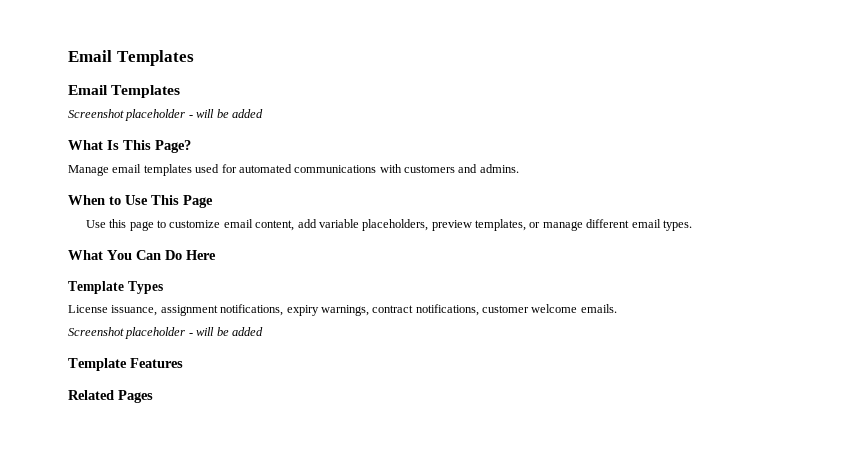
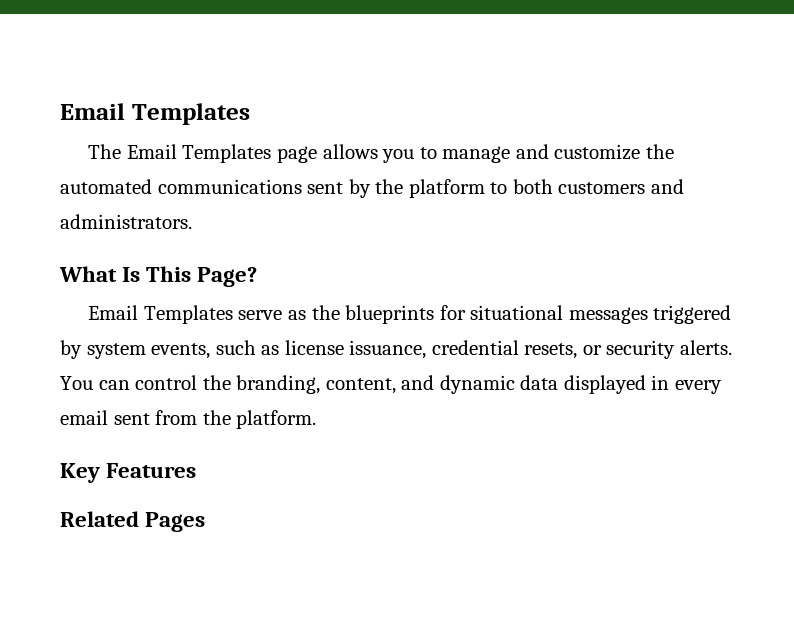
[68,50,194,66] [68,85,181,98] [68,109,263,121] [68,140,191,153] [68,164,519,176] [68,195,213,208] [85,219,692,231] [68,250,216,260] [68,281,163,294] [68,304,617,316] [68,327,263,339] [68,358,127,371] Email Templates // Email Templates // Screenshot placeholder - will be added // What Is This Page? // Manage email templates used for automated communications with customers and admins. // When to Use This Page // Use this page to customize email content, add variable placeholders, preview templates, or manage different email types. // What You Can Do Here // Template Types // License issuance, assignment notifications, expiry warnings, contract notifications, customer welcome emails. // Screenshot placeholder - will be added // Template -> [60,103,250,125] [88,144,674,163] [60,179,684,198] [60,214,192,229] [59,266,258,287] [88,305,732,324] [60,340,732,359] [60,375,722,394] [60,410,317,429] [60,463,100,483] Email Templates // The Email Templates page allows you to manage and customize the automated communications sent by the platform to both customers and administrators. // What Is This Page? // Email Templates serve as the blueprints for situational messages triggered by system events, such as license issuance, credential resets, or security alerts. You can control the branding, content, and dynamic data displayed in every email sent from the platform. // Key

